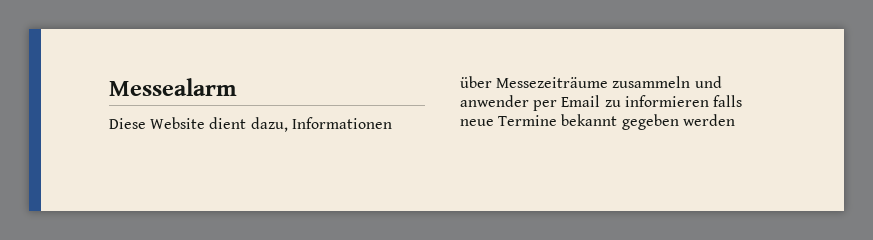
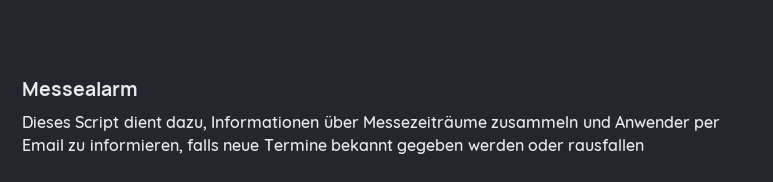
[109,117,206,129] Diese Website -> [22,116,120,131] Dieses Script
[460,95,529,107] anwender -> [614,115,690,128] Anwender
[624,95,709,107] informieren -> [89,139,183,154] informieren,
(735, 120) none -> [527,139,645,151] oder rausfallen

